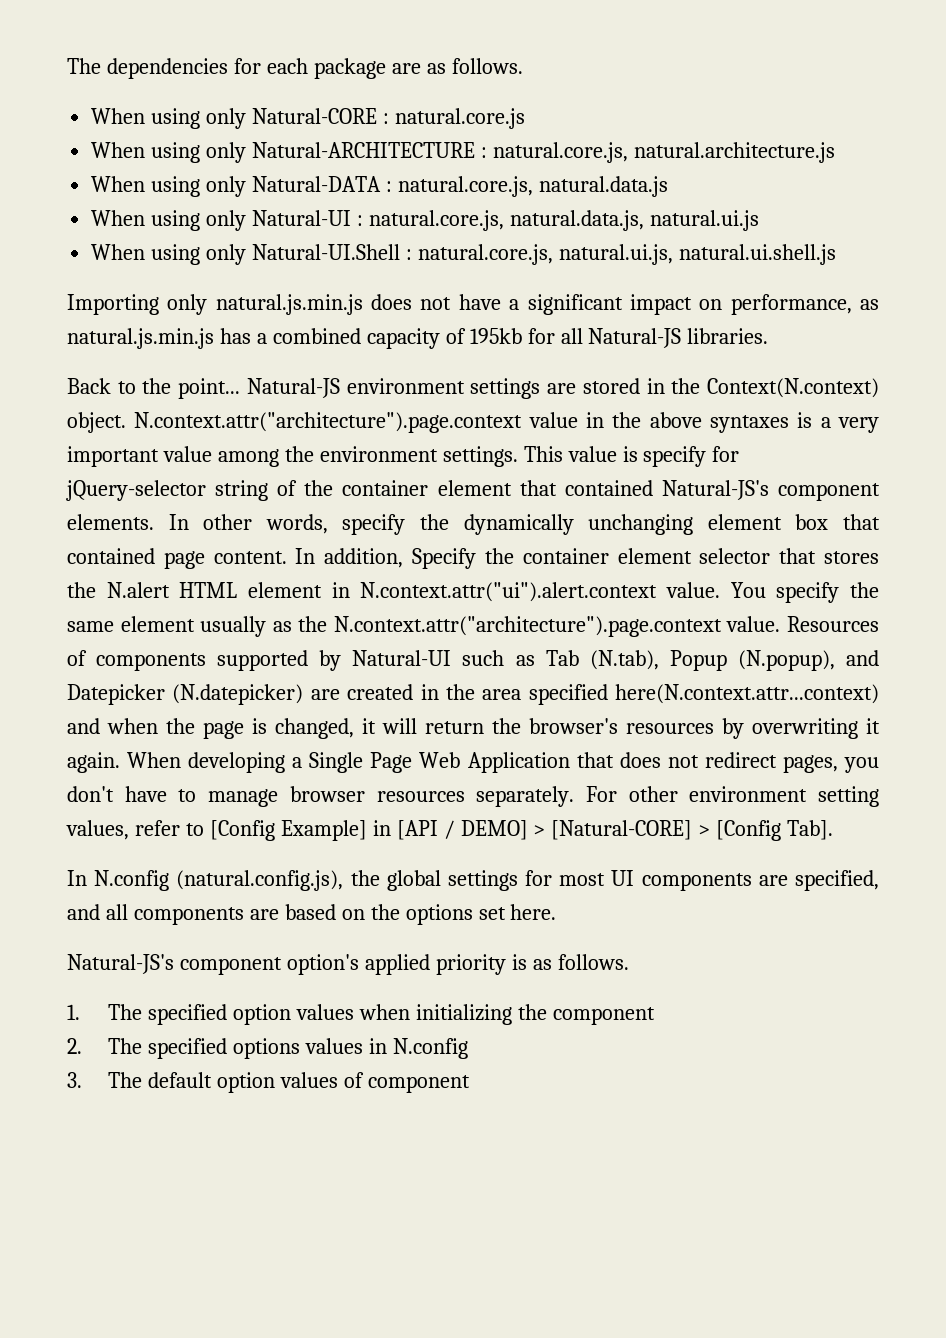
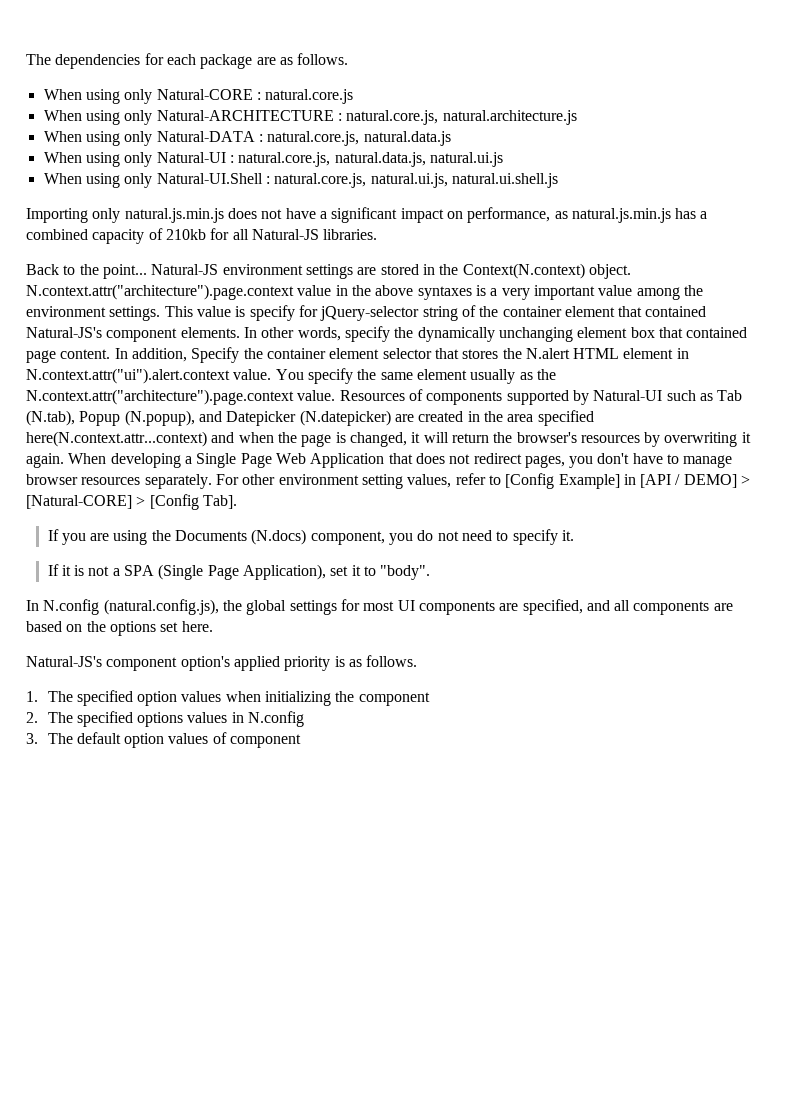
[469,328,522,344] 195kb -> [165,229,206,240] 210kb
(834, 830) none -> [47,529,575,545] [47,564,431,580] // If you are using the Documents (N.docs) component, you do not need to specify it. // If it is not a SPA (Single Page Application), set it to "body".

